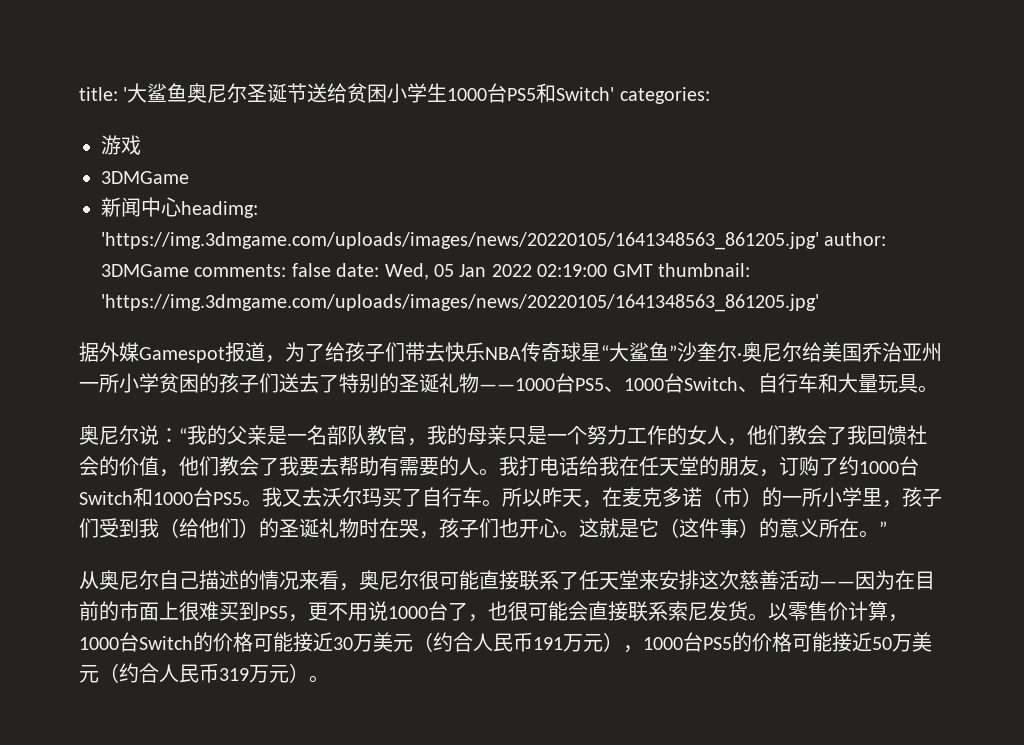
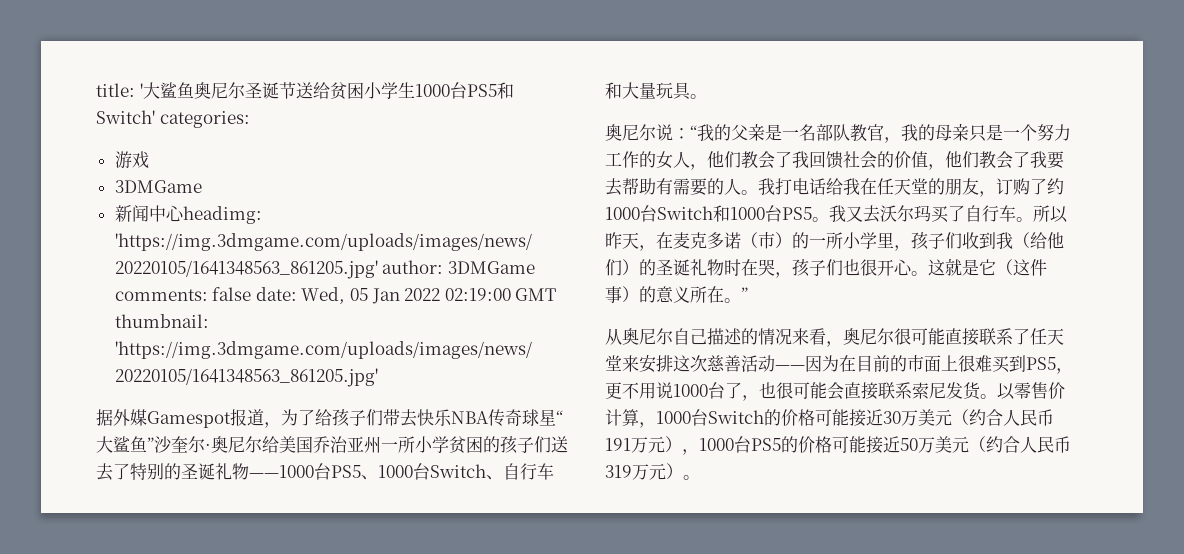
[99,518,119,538] 受 -> [962,232,979,249] 收
(519, 528) none -> [860,259,877,276] 很

